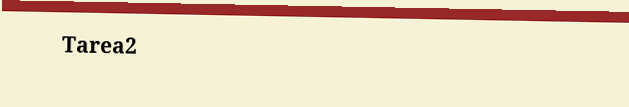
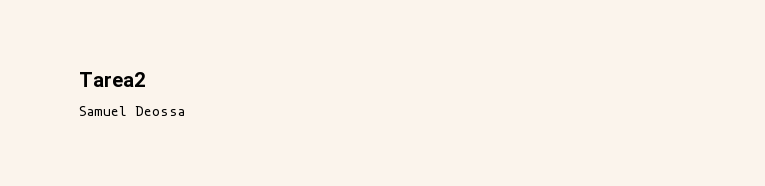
(138, 45) none -> [79,106,185,116] // Samuel Deossa

